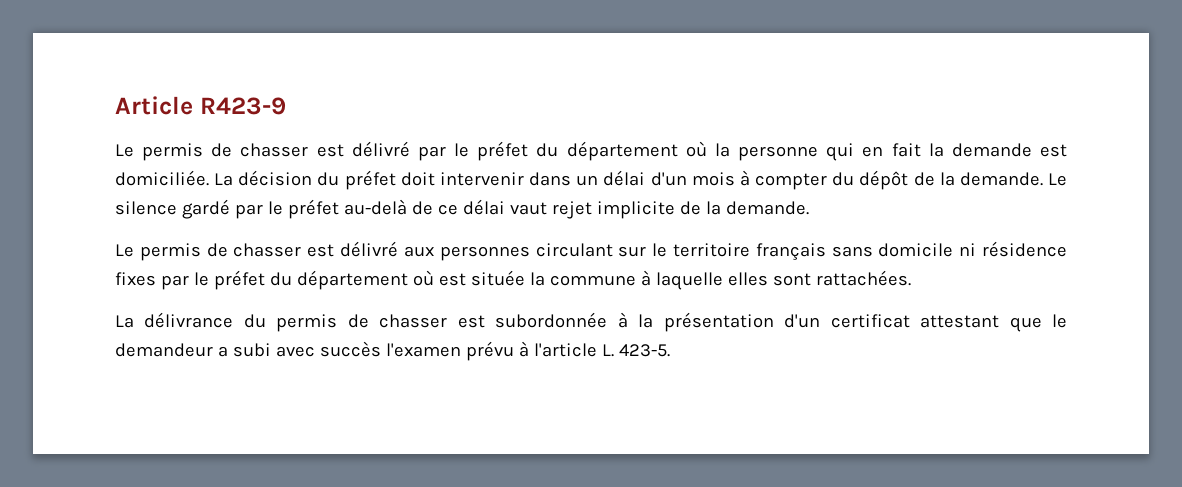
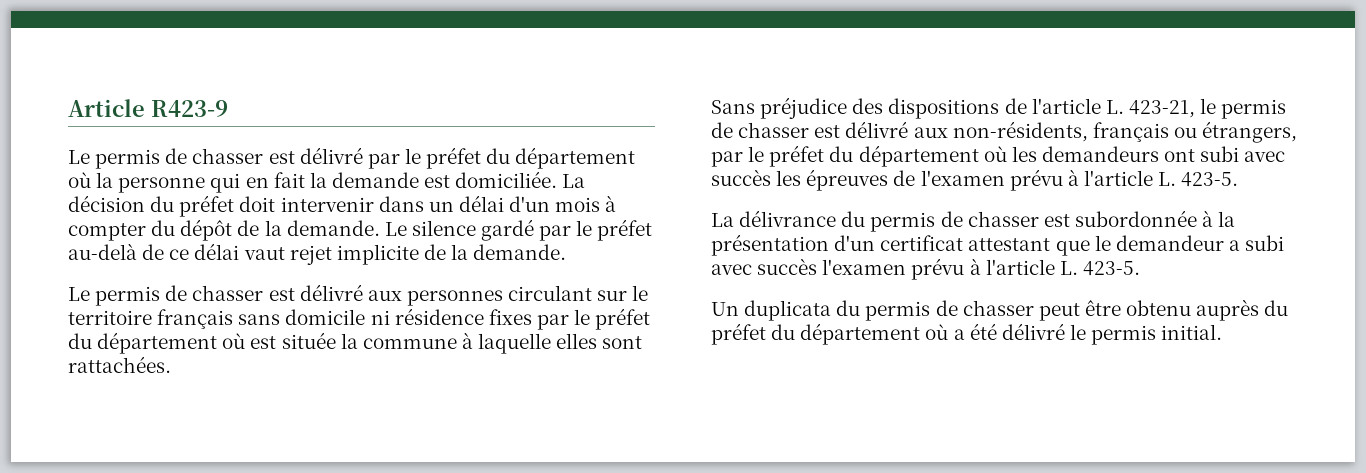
(911, 278) none -> [711,97,1287,119] [711,121,1298,143] [711,145,1286,167] [711,169,1239,191] // Sans préjudice des dispositions de l'article L. 423-21, le permis de chasser est délivré aux non-résidents, français ou étrangers, par le préfet du département où les demandeurs ont subi avec succès les épreuves de l'examen prévu à l'article L. 423-5.
(670, 350) none -> [711,299,1289,321] [711,323,1223,345] // Un duplicata du permis de chasser peut être obtenu auprès du préfet du département où a été délivré le permis initial.

